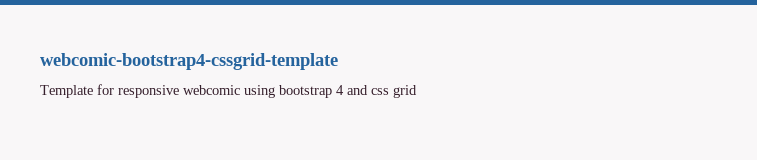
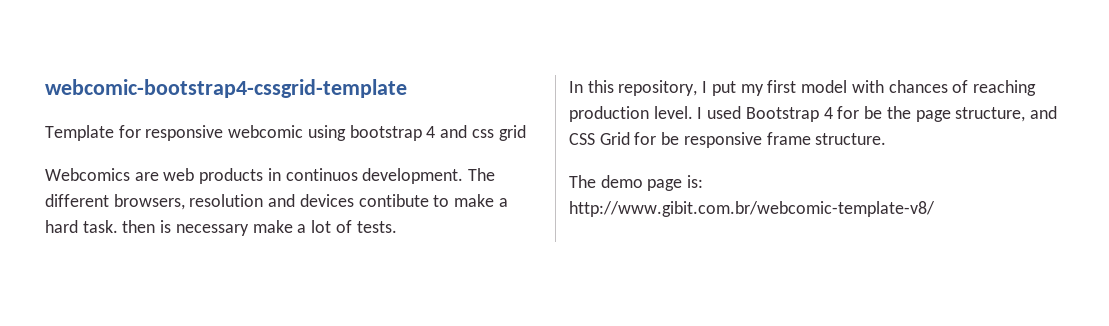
(417, 91) none -> [45,168,496,184] [45,194,508,210] [45,220,397,236] [569,80,1036,96] [569,106,1057,122] [569,132,887,148] [569,175,704,191] [569,201,935,217] // Webcomics are web products in continuos development. The different browsers, resolution and devices contibute to make a hard task. then is necessary make a lot of tests. // In this repository, I put my first model with chances of reaching production level. I used Bootstrap 4 for be the page structure, and CSS Grid for be responsive frame structure. // The demo page is: http://www.gibit.com.br/webcomic-template-v8/

